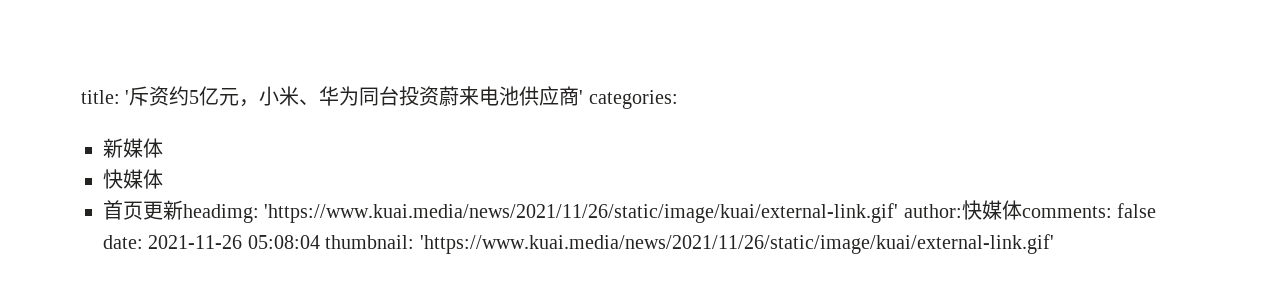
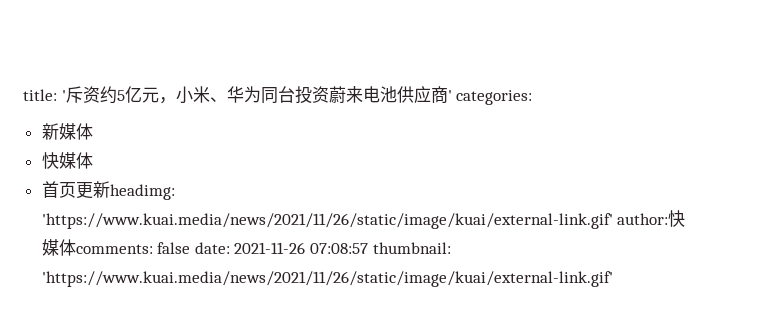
[247,235,320,249] 05:08:04 -> [310,243,369,254] 07:08:57

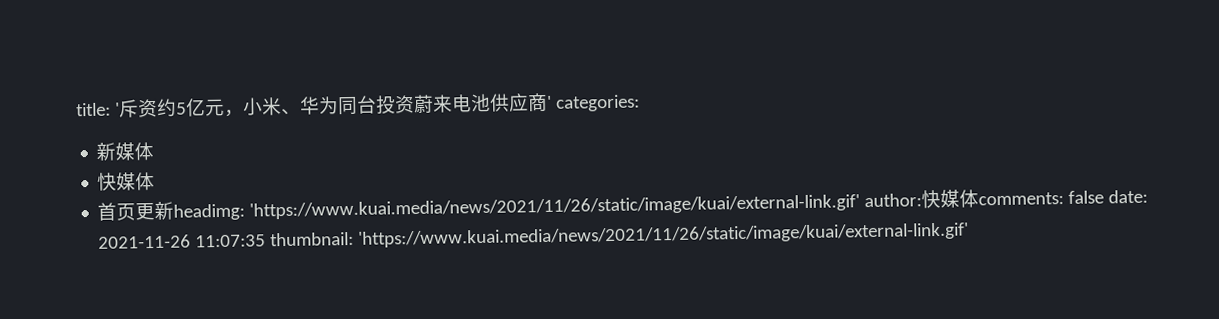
[310,243,369,254] 07:08:57 -> [195,234,267,248] 11:07:35

